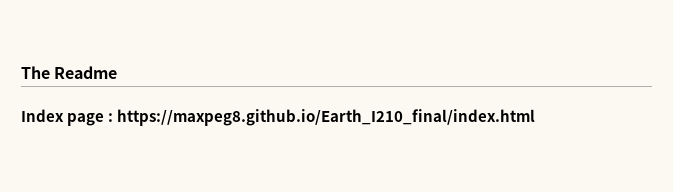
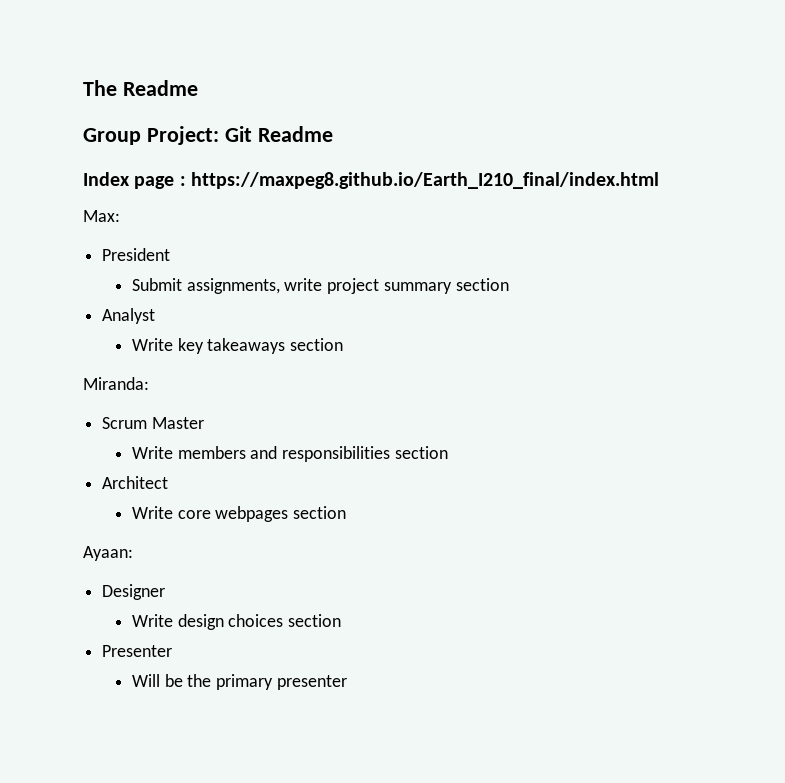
(118, 72) none -> [83,126,333,145] // Group Project: Git Readme
(536, 117) none -> [83,210,120,222] [102,248,171,261] [131,278,509,294] [102,308,156,324] [131,338,344,354] [83,377,149,390] [102,417,204,429] [131,446,448,462] [102,476,169,489] [131,506,347,522] [83,546,133,561] [102,584,166,600] [131,614,342,630] [102,645,173,657] [131,674,347,690] // Max: // President // Submit assignments, write project summary section // Analyst // Write key takeaways section // Miranda: // Scrum Master // Write members and responsibilities section // Architect // Write core webpages section // Ayaan: // Designer // Write design choices section // Presenter // Will be the primary presenter

